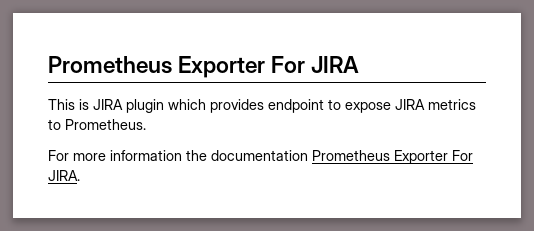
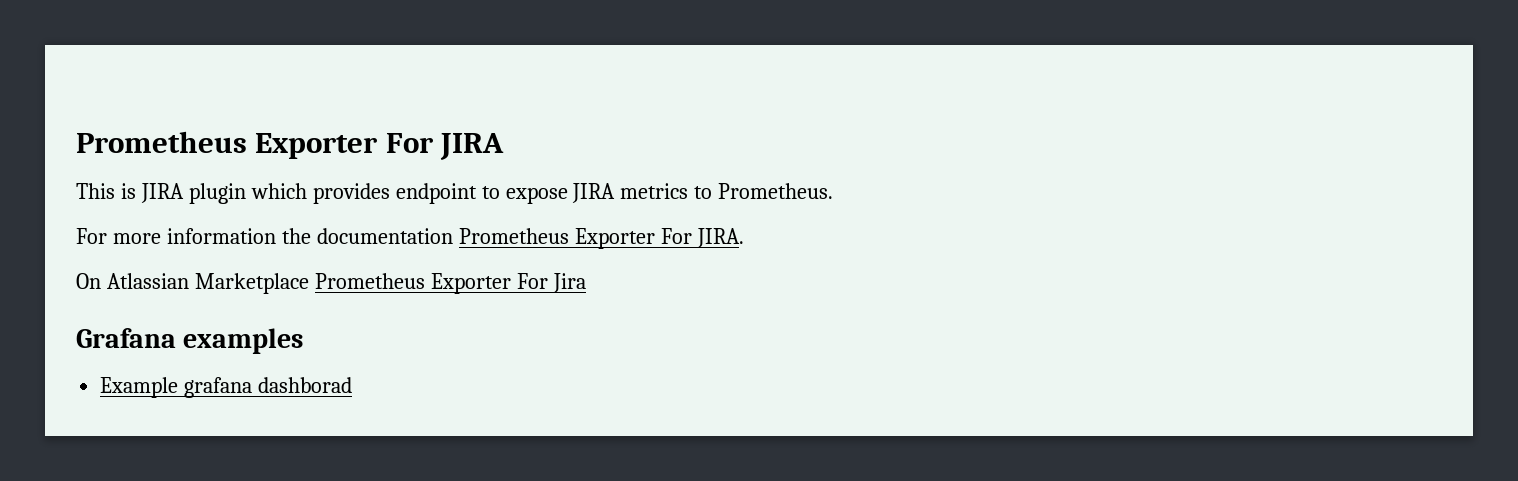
(80, 175) none -> [76,273,586,294] [76,328,304,354] [100,377,353,398] // On Atlassian Marketplace Prometheus Exporter For Jira // Grafana examples // Example grafana dashborad

